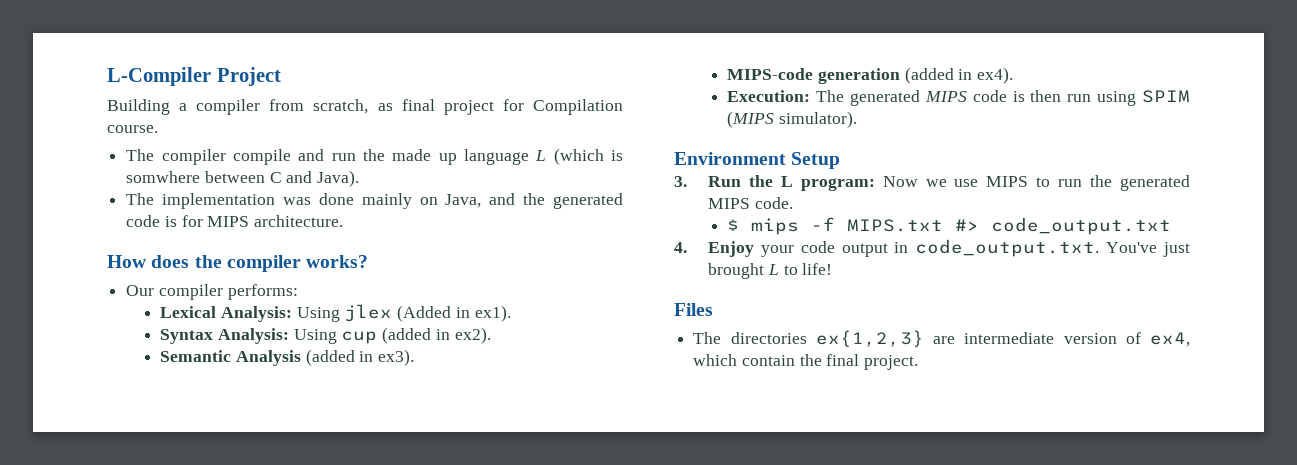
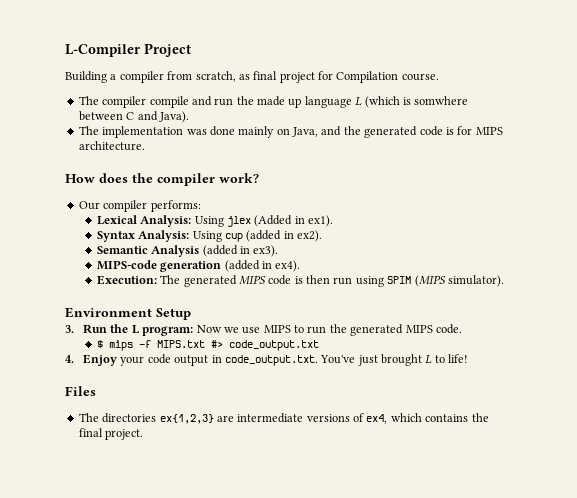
[306,255,369,268] works? -> [219,173,259,183] work?
[1063,333,1117,344] version -> [306,414,350,422] versions
[741,355,795,366] contain -> [425,414,469,422] contains

